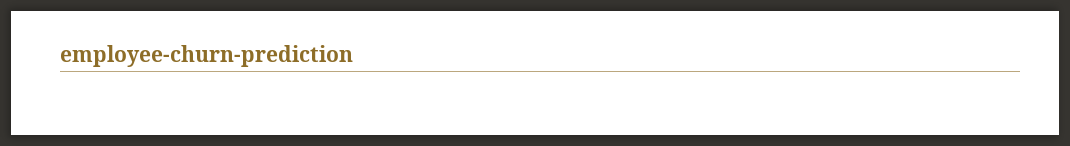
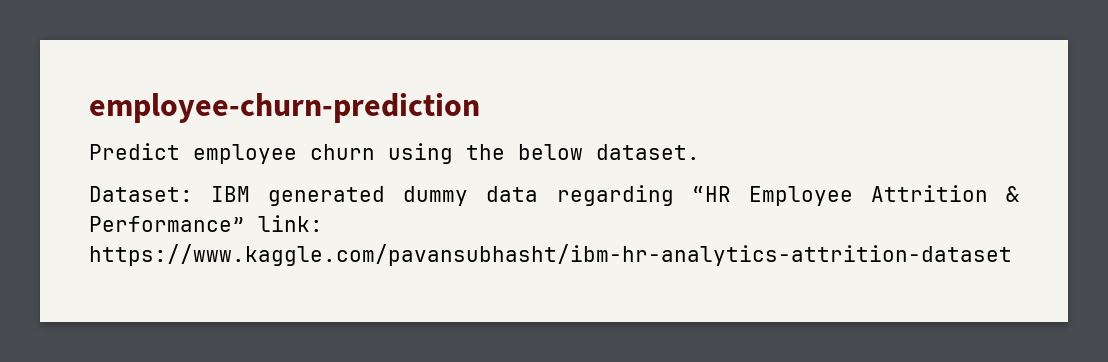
(353, 56) none -> [89,143,700,164] [89,185,1019,206] [89,215,323,232] [89,244,1012,266] // Predict employee churn using the below dataset. // Dataset: IBM generated dummy data regarding “HR Employee Attrition & Performance” link: https://www.kaggle.com/pavansubhasht/ibm-hr-analytics-attrition-dataset

